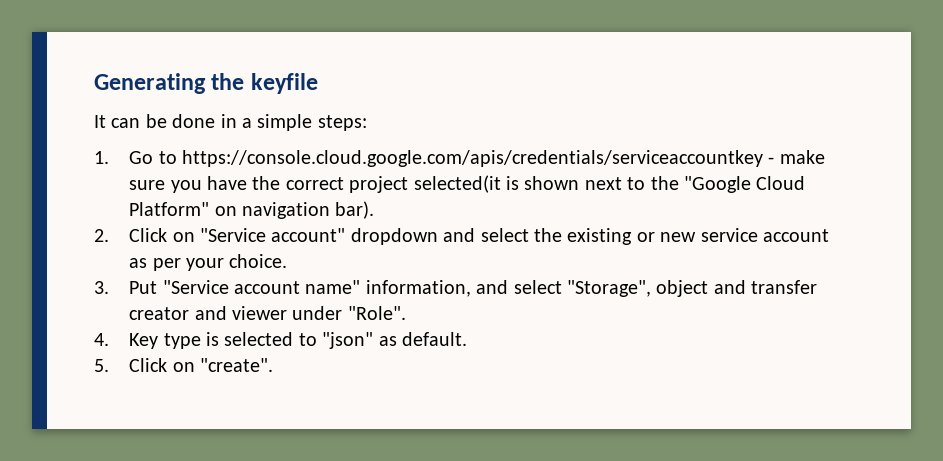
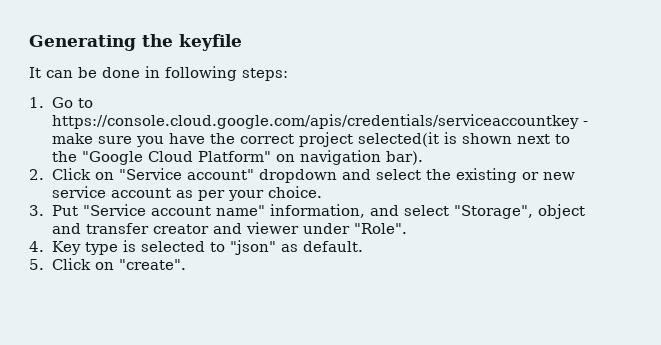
[242,114,313,131] a simple -> [165,66,237,81] following

